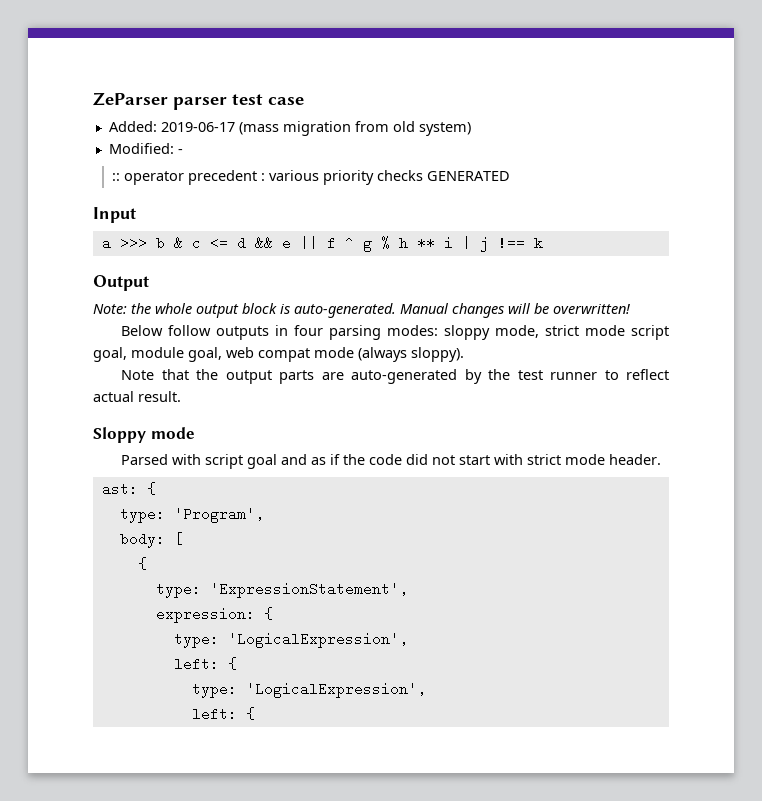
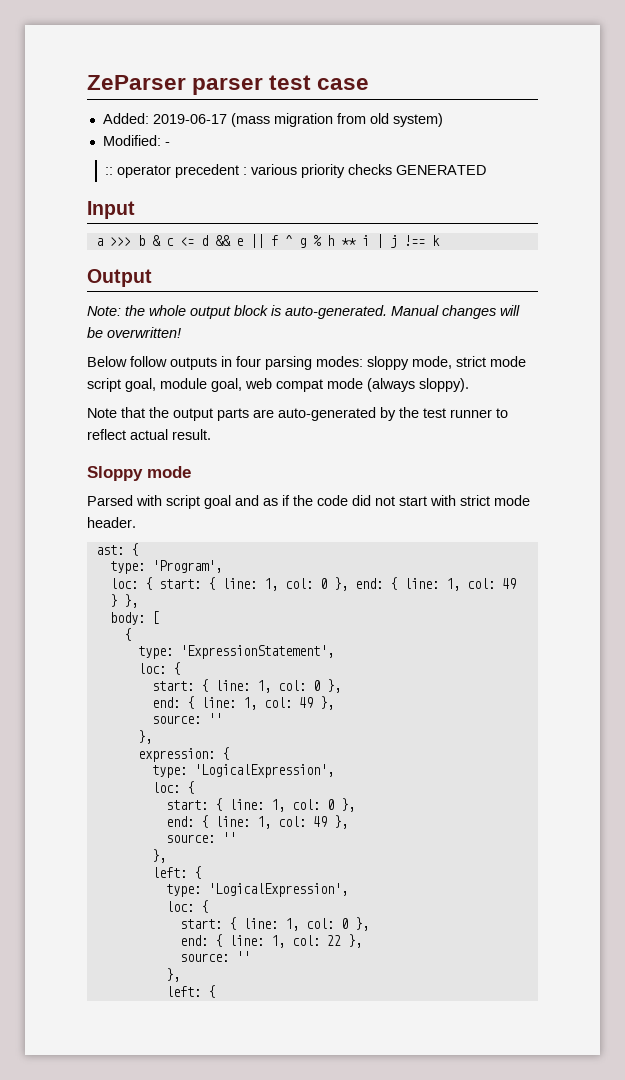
(264, 515) none -> [109,577,516,591] [109,594,138,608] // loc: { start: { line: 1, col: 0 }, end: { line: 1, col: 49 } },
[155,607,273,623] [173,632,408,648] [173,657,237,671] [191,682,426,698] expression: { // type: 'LogicalExpression', // left: { // type: 'LogicalExpression', -> [137,662,180,675] [151,679,341,693] [151,696,334,710] [151,713,222,724] [137,730,152,744] [137,747,229,762] [151,764,334,778] [151,781,194,794] [165,798,355,812] [165,815,348,829] [165,832,236,843] [151,849,166,863] [151,866,201,879] [165,883,348,897] [165,900,208,913] [179,917,369,931] [179,934,362,948] [179,951,250,962] [165,968,180,982] loc: { // start: { line: 1, col: 0 }, // end: { line: 1, col: 49 }, // source: '' // }, // expression: { // type: 'LogicalExpression', // loc: { // start: { line: 1, col: 0 }, // end: { line: 1, col: 49 }, // source: '' // }, // left: { // type: 'LogicalExpression', // loc: { // start: { line: 1, col: 0 }, // end: { line: 1, col: 22 }, // source: '' // },

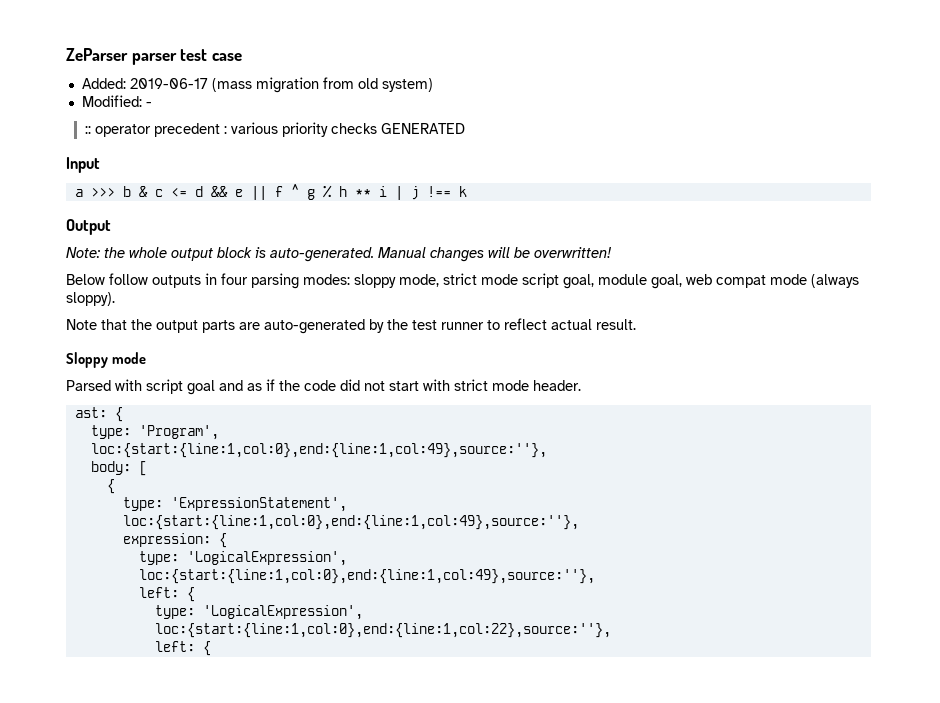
[109,577,516,591] [109,594,138,608] loc: { start: { line: 1, col: 0 }, end: { line: 1, col: 49 } }, -> [90,443,547,458] loc:{start:{line:1,col:0},end:{line:1,col:49},source:''},
[137,662,180,675] [151,679,341,693] [151,696,334,710] [151,713,222,724] [137,730,152,744] [137,747,229,762] [151,764,334,778] [151,781,194,794] [165,798,355,812] [165,815,348,829] [165,832,236,843] [151,849,166,863] [151,866,201,879] [165,883,348,897] [165,900,208,913] [179,917,369,931] [179,934,362,948] [179,951,250,962] [165,968,180,982] loc: { // start: { line: 1, col: 0 }, // end: { line: 1, col: 49 }, // source: '' // }, // expression: { // type: 'LogicalExpression', // loc: { // start: { line: 1, col: 0 }, // end: { line: 1, col: 49 }, // source: '' // }, // left: { // type: 'LogicalExpression', // loc: { // start: { line: 1, col: 0 }, // end: { line: 1, col: 22 }, // source: '' // }, -> [122,515,579,530] [122,533,227,548] [138,551,347,566] [138,569,595,584] [138,587,195,602] [154,605,363,620] [154,623,611,638] loc:{start:{line:1,col:0},end:{line:1,col:49},source:''}, // expression: { // type: 'LogicalExpression', // loc:{start:{line:1,col:0},end:{line:1,col:49},source:''}, // left: { // type: 'LogicalExpression', // loc:{start:{line:1,col:0},end:{line:1,col:22},source:''},

